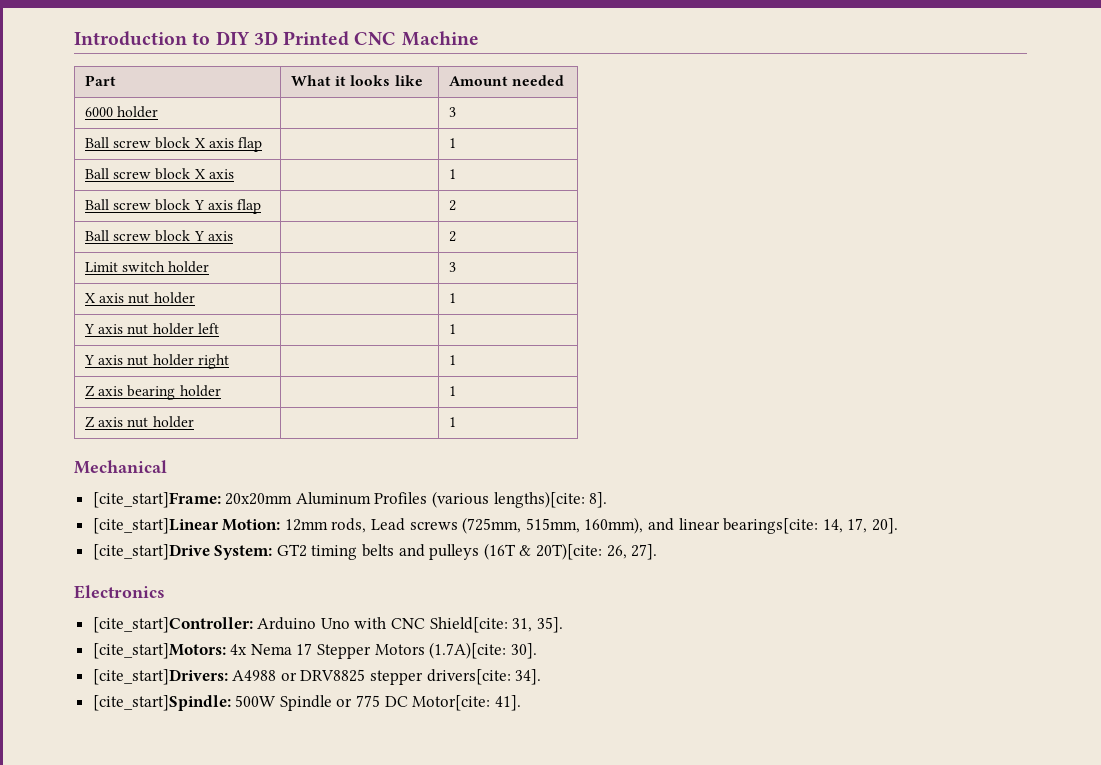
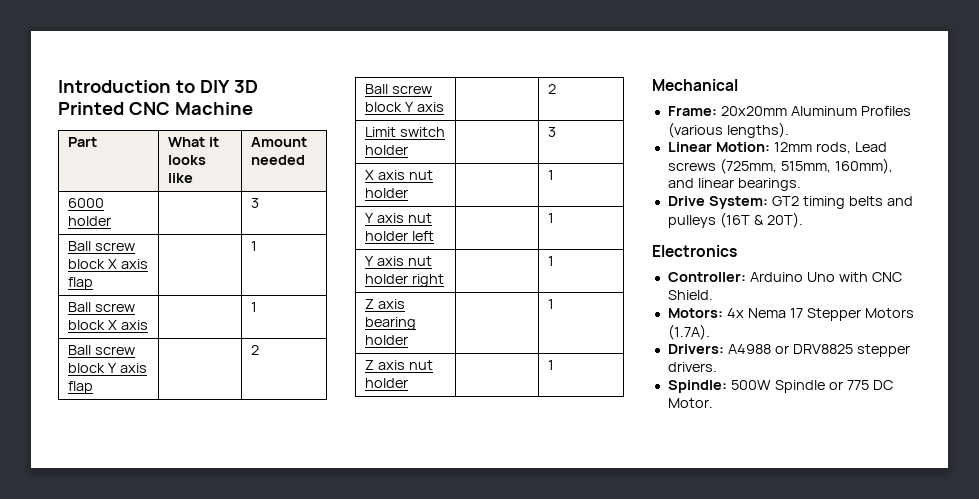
[92,492,221,508] [cite_start]Frame: -> [667,106,717,116] Frame:
[493,491,608,508] [92,518,219,534] lengths)[cite: 8]. // [cite_start]Linear -> [726,122,789,138] [667,142,712,152] lengths). // Linear
[723,518,898,534] [92,544,210,560] bearings[cite: 14, 17, 20]. // [cite_start]Drive -> [737,178,801,191] [667,196,705,206] bearings. // Drive
[536,543,658,560] 20T)[cite: 26, 27]. -> [766,212,803,228] 20T).
[92,617,253,633] [cite_start]Controller: -> [667,272,746,282] Controller:
[429,617,563,633] [92,643,226,659] Shield[cite: 31, 35]. // [cite_start]Motors: -> [667,290,713,300] [667,308,723,318] Shield. // Motors:
[429,642,537,659] [92,669,228,685] (1.7A)[cite: 30]. // [cite_start]Drivers: -> [667,324,710,340] [667,344,724,354] (1.7A). // Drivers:
[426,669,542,685] [92,695,231,711] drivers[cite: 34]. // [cite_start]Spindle: -> [667,362,717,372] [667,380,727,393] drivers. // Spindle:
[412,695,521,711] Motor[cite: 41]. -> [667,398,713,408] Motor.

